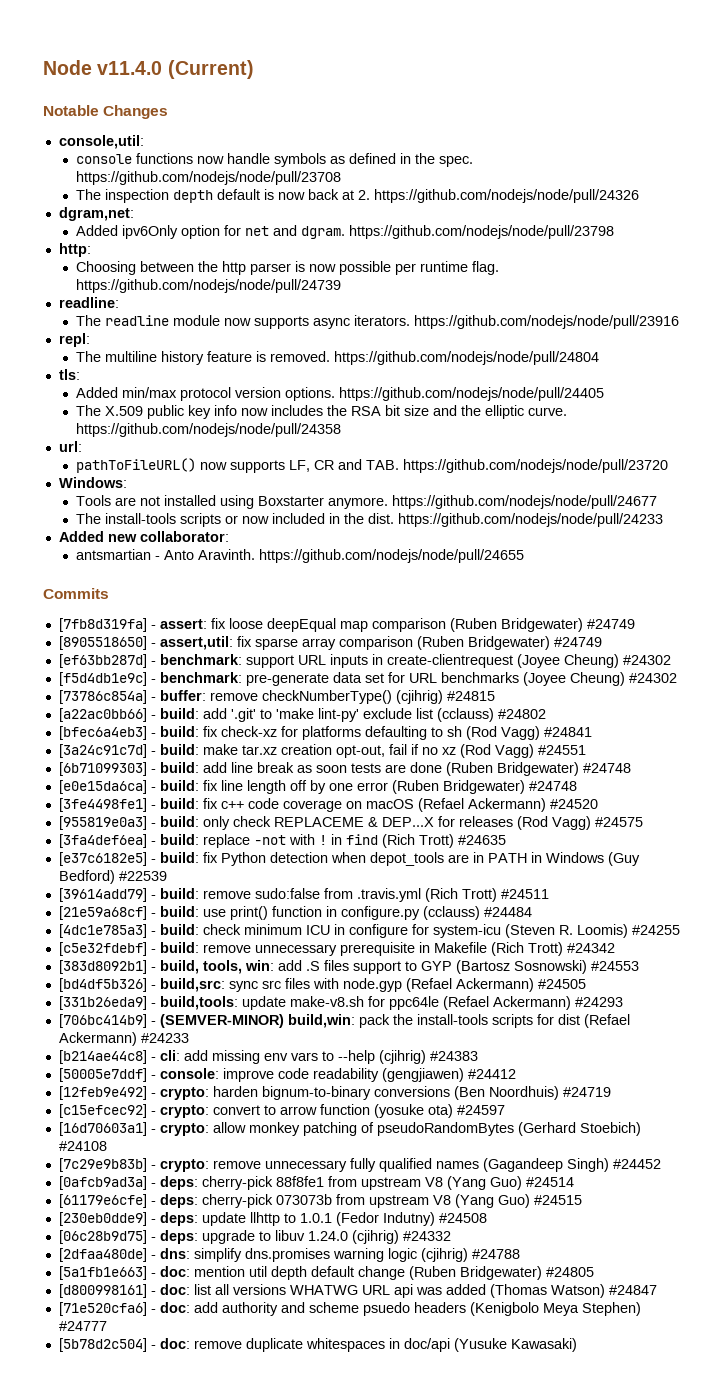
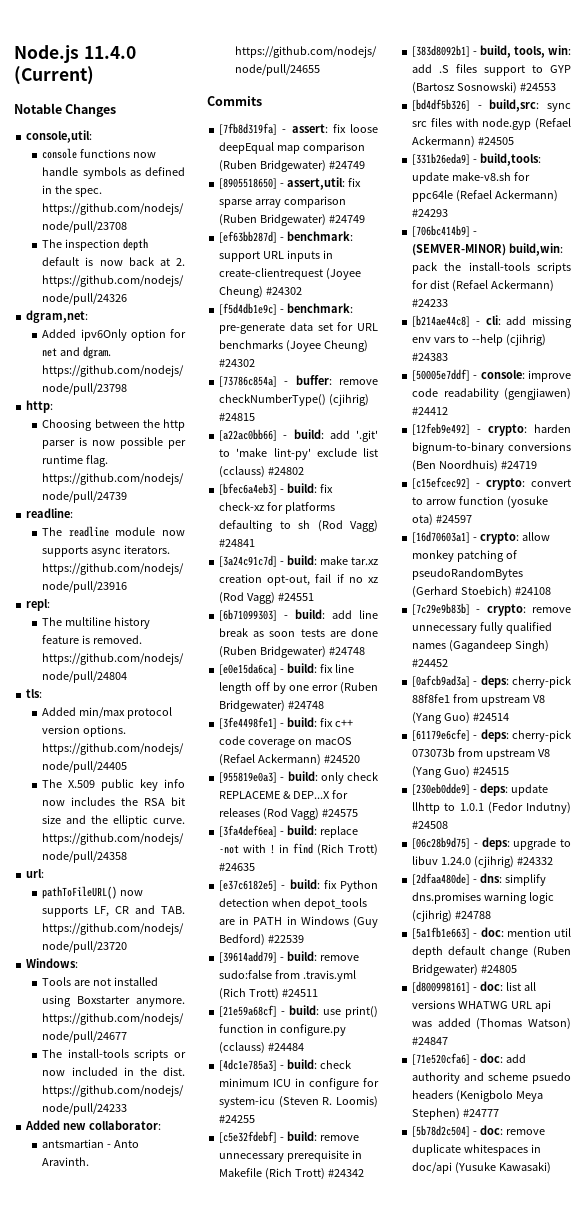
[43,60,163,75] Node v11.4.0 -> [14,45,136,63] Node.js 11.4.0

